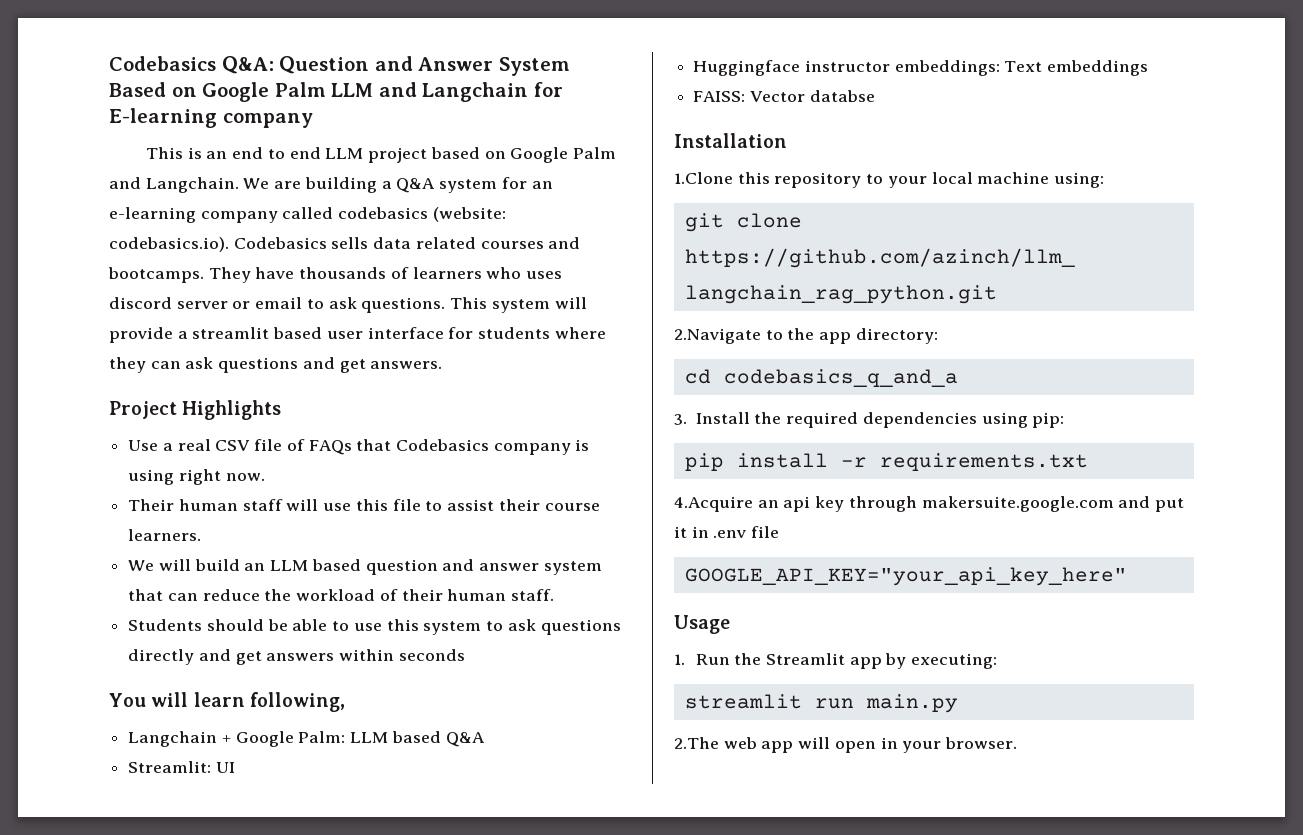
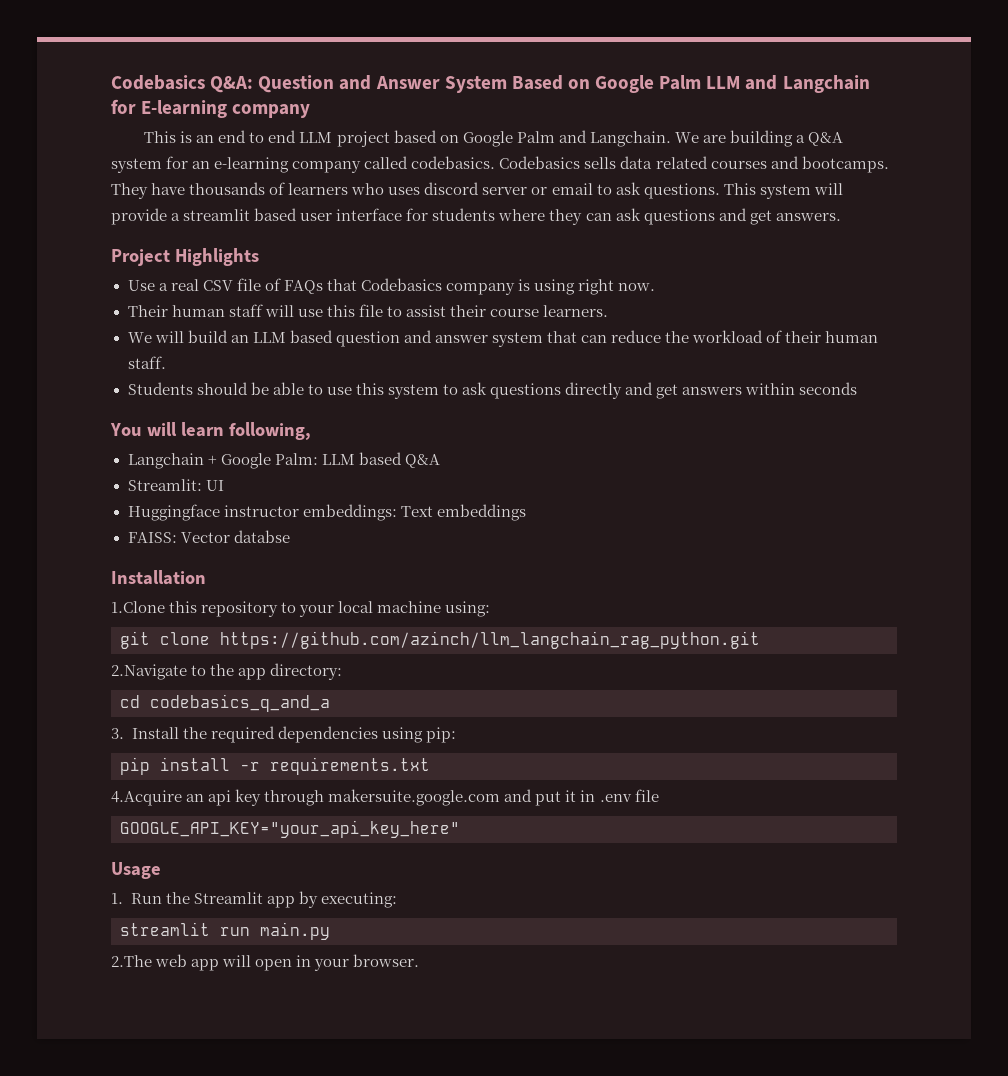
[338,207,506,222] [109,237,229,252] codebasics (website: codebasics.io). -> [411,156,496,169] codebasics.

